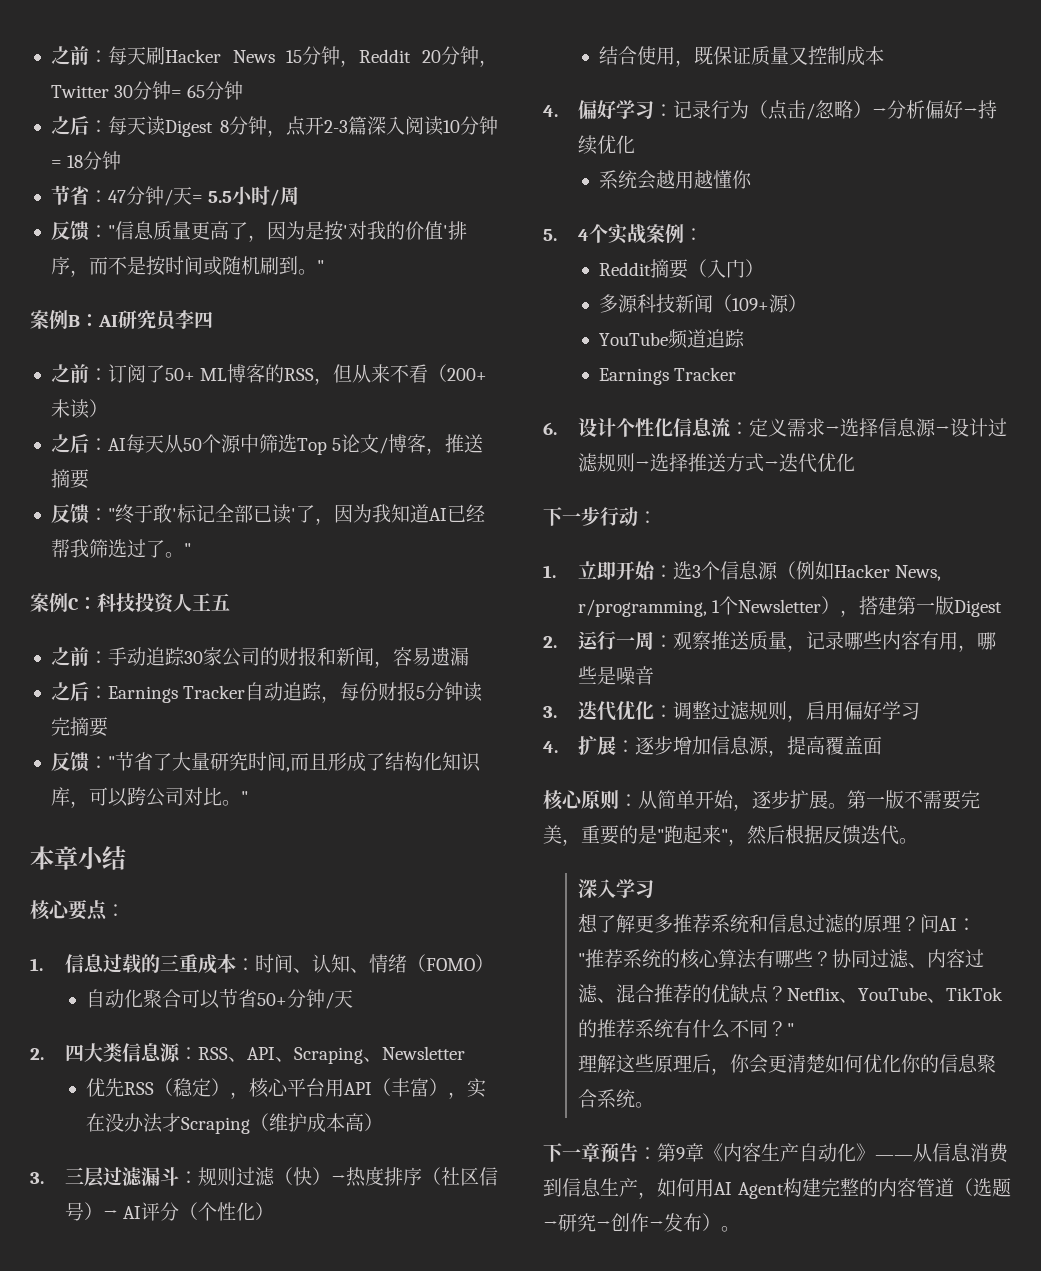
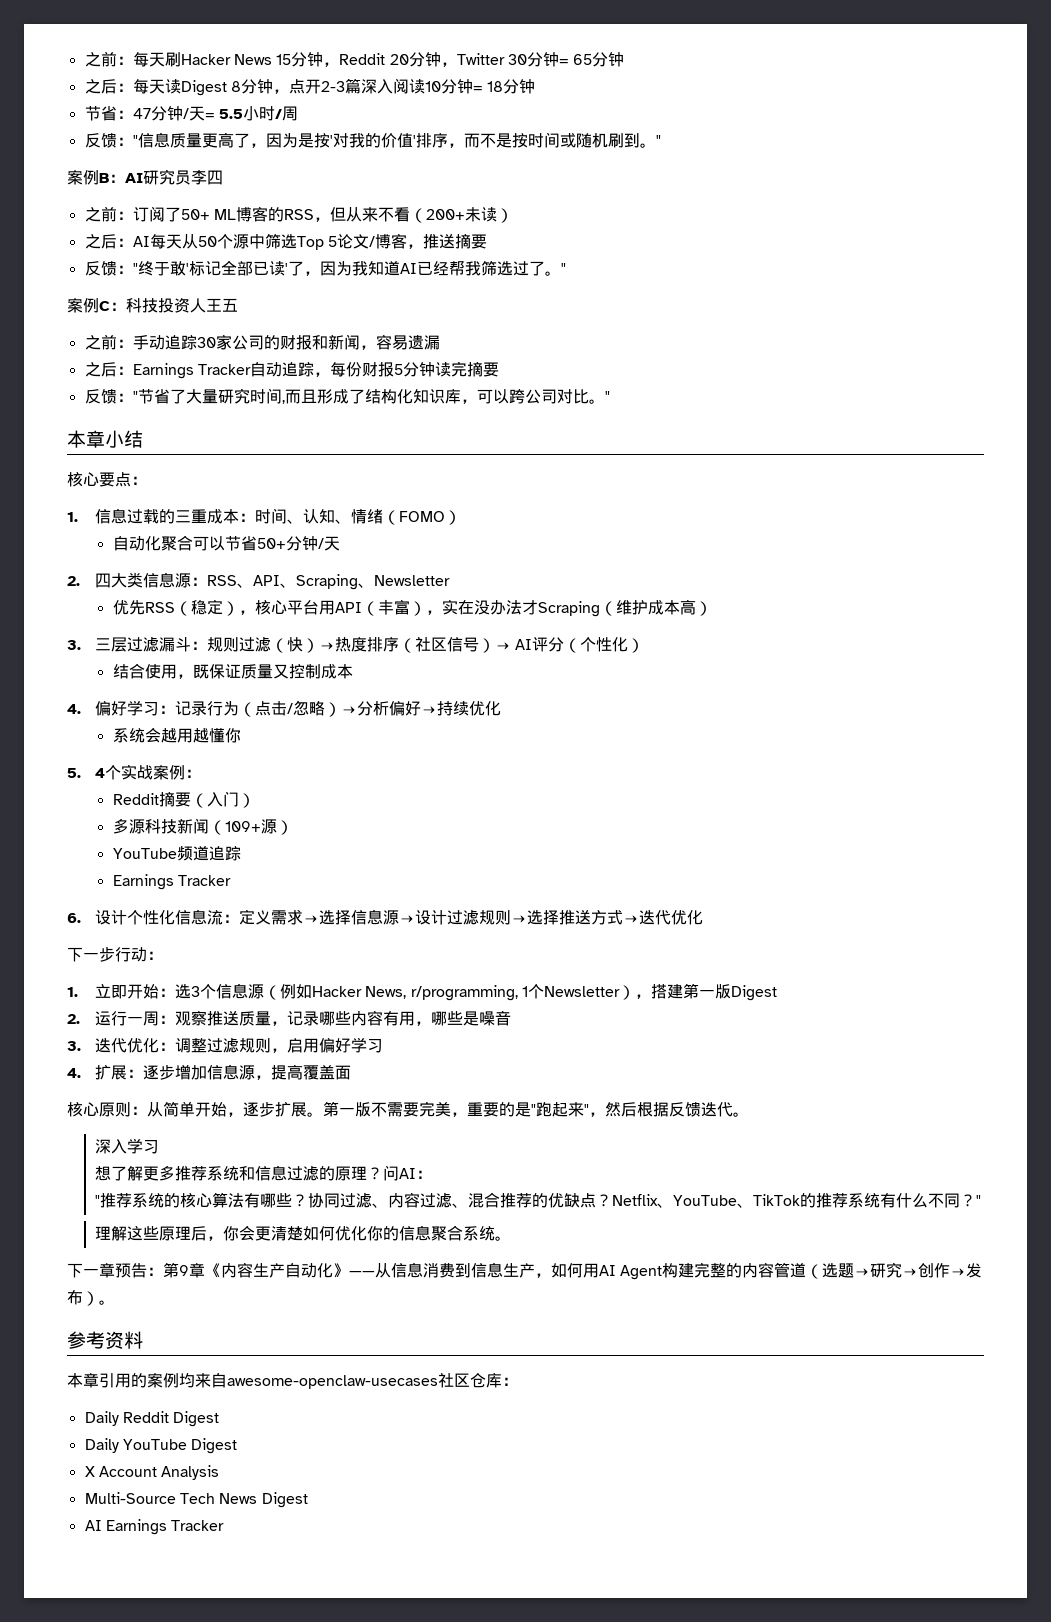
(740, 1229) none -> [67,1331,143,1349] [67,1373,518,1389] [84,1411,220,1427] [84,1438,238,1454] [84,1465,220,1480] [84,1492,308,1508] [84,1519,225,1535] // 参考资料 // 本章引用的案例均来自awesome-openclaw-usecases社区仓库： // Daily Reddit Digest // Daily YouTube Digest // X Account Analysis // Multi-Source Tech News Digest // AI Earnings Tracker

